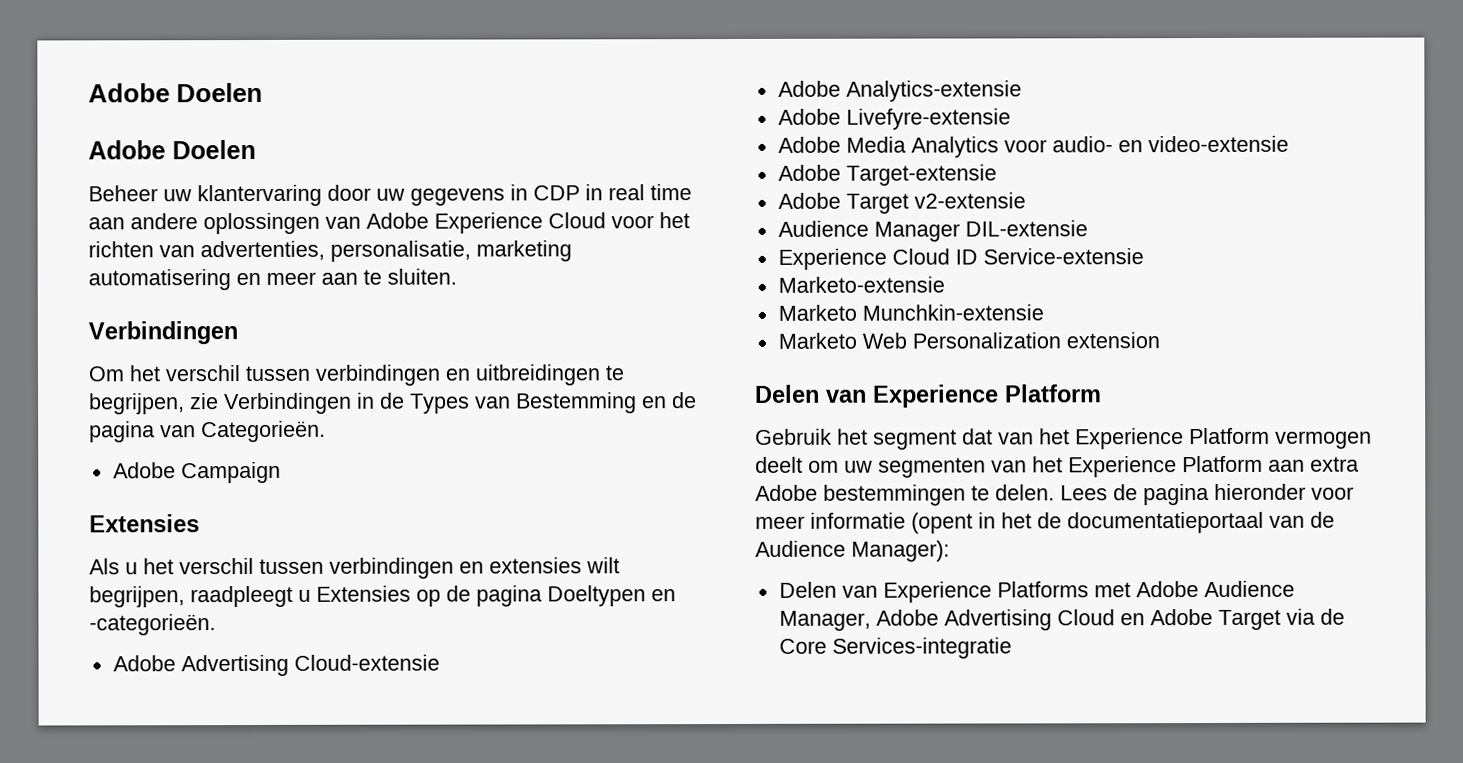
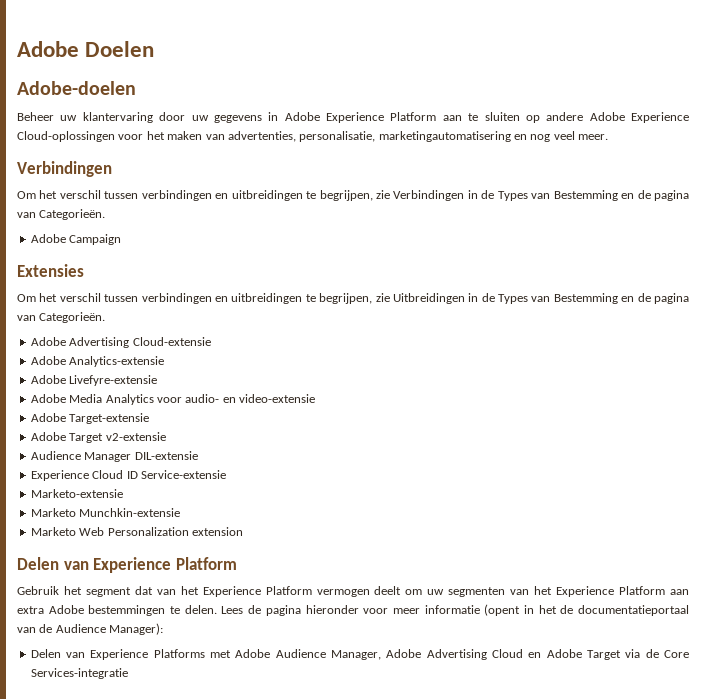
[88,82,264,103] [88,139,256,160] Adobe Doelen // Adobe Doelen -> [17,41,155,57] [17,81,136,95] Adobe Doelen // Adobe-doelen
[533,184,692,201] [88,212,606,235] CDP in real time aan andere oplossingen van Adobe Experience Cloud -> [284,112,689,123] [17,131,115,142] Adobe Experience Platform aan te sluiten op andere Adobe Experience Cloud-oplossingen
[88,241,154,258] richten -> [167,131,203,140] maken
[476,240,572,262] [88,268,457,291] marketing automatisering en meer aan te sluiten. -> [378,131,609,142] marketingautomatisering en nog veel meer.
[89,557,620,579] [89,585,676,608] [89,614,216,636] Als u het verschil tussen verbindingen en extensies wilt begrijpen, raadpleegt u Extensies op de pagina Doeltypen en -categorieën. -> [17,293,690,304] [17,312,106,323] Om het verschil tussen verbindingen en uitbreidingen te begrijpen, zie Uitbreidingen in de Types van Bestemming en de pagina van Categorieën.

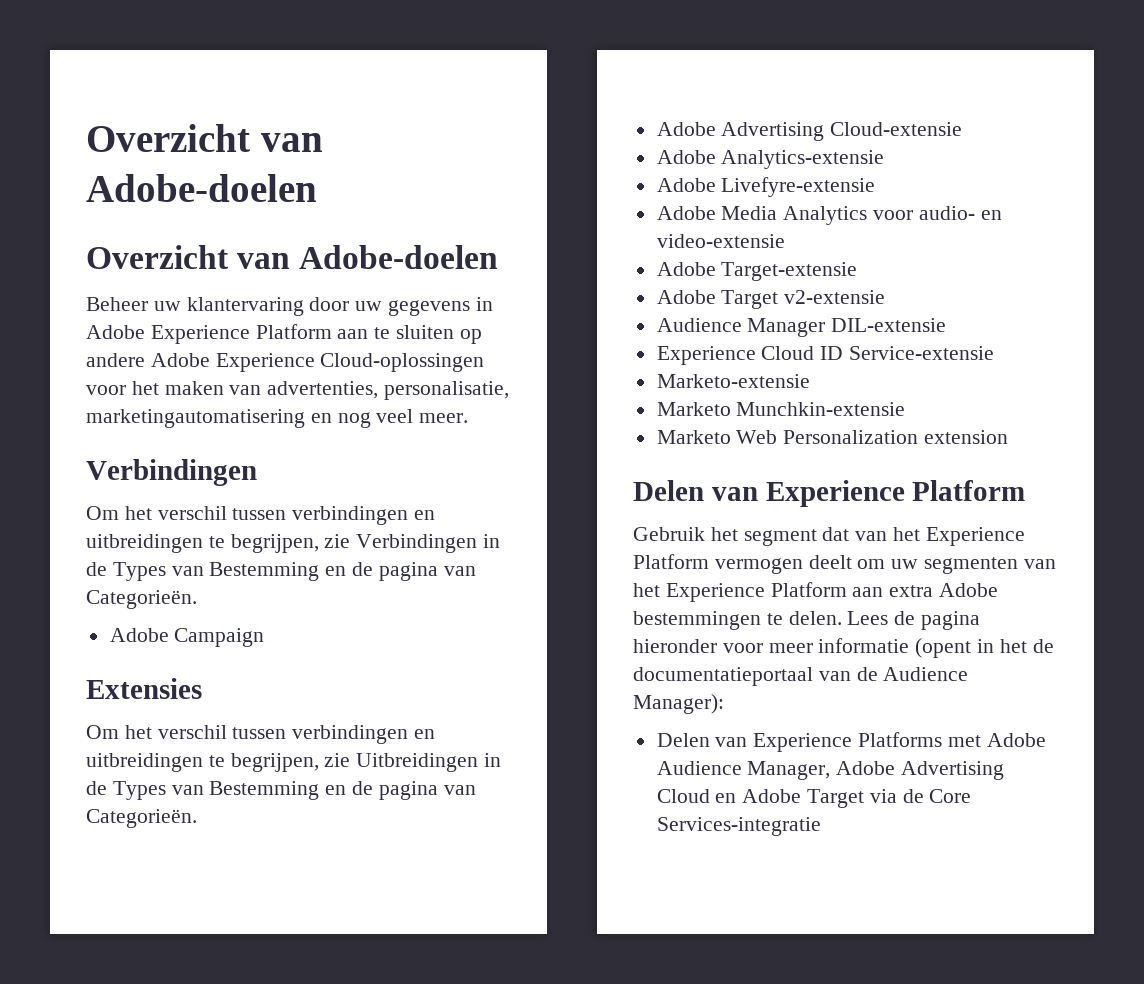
[17,41,155,57] Adobe Doelen // -> [86,124,323,152] [86,174,317,202] [86,245,291,269] Overzicht van Adobe-doelen // Overzicht van

